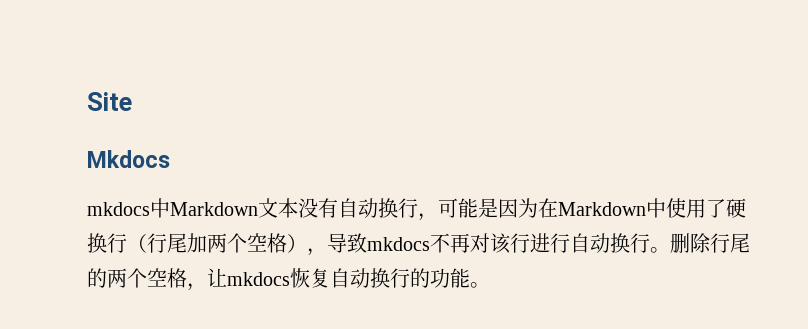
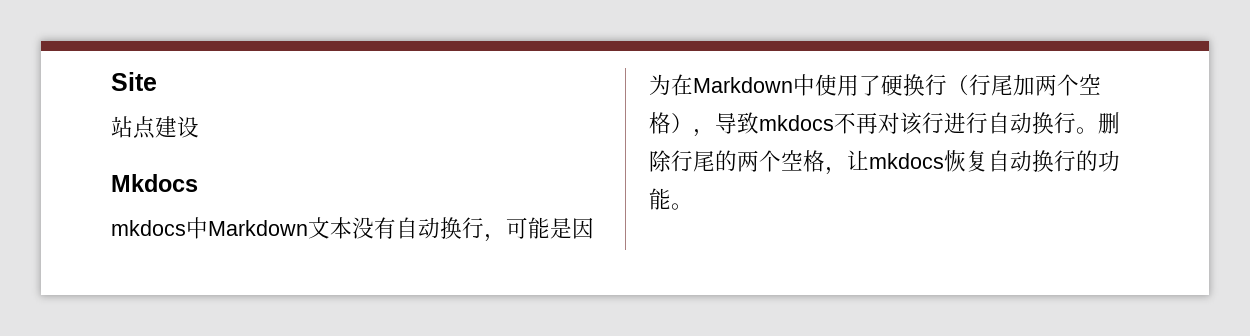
(132, 101) none -> [111,116,199,139] // 站点建设

